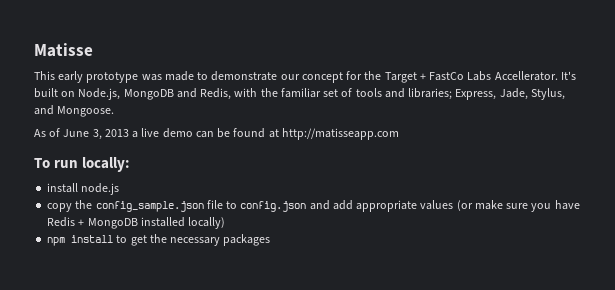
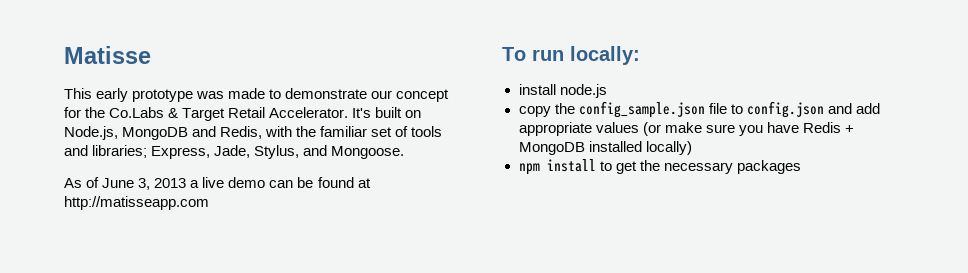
[384,71,558,83] Target + FastCo Labs Accellerator. -> [109,107,349,121] Co.Labs & Target Retail Accelerator.

